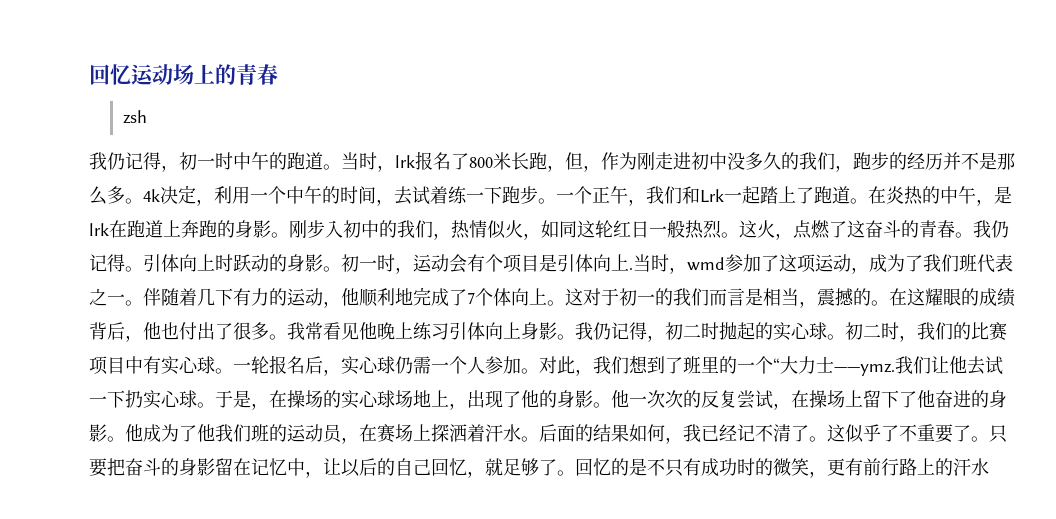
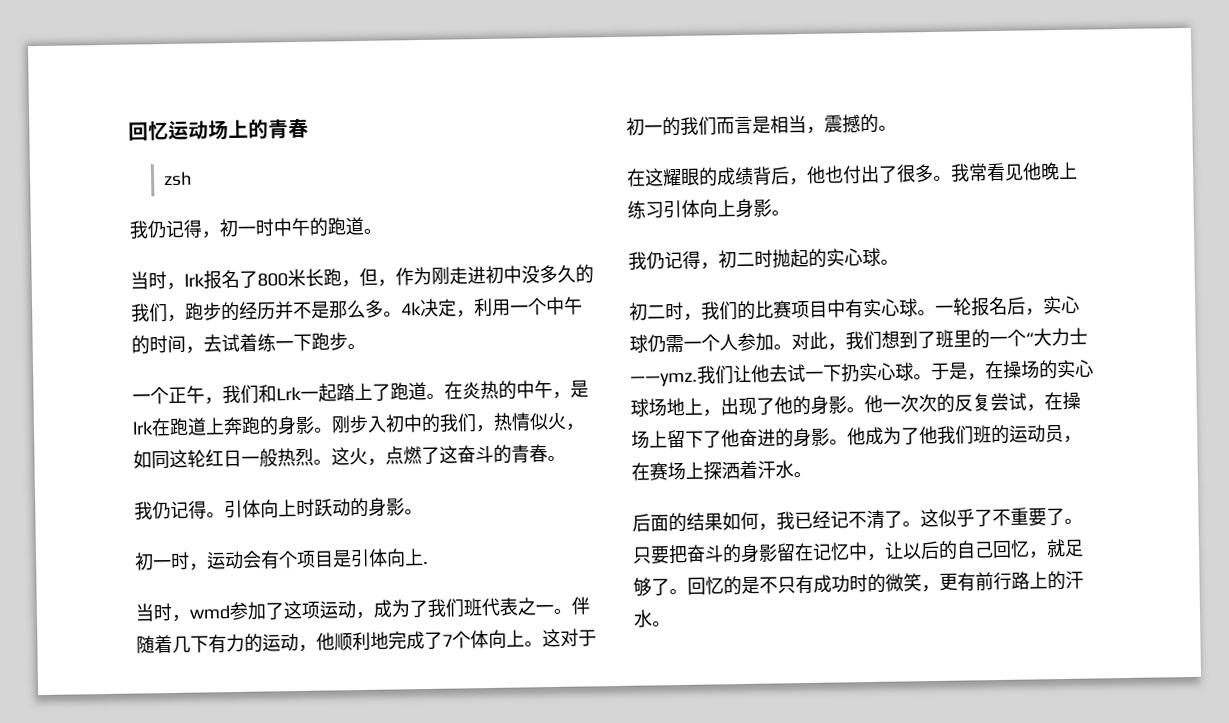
(341, 167) none -> (382, 231) //
(556, 201) none -> (366, 346) //
(973, 235) none -> (566, 458) //
(341, 269) none -> (423, 512) //
(633, 268) none -> (429, 563) //
(889, 303) none -> (897, 128) //
(575, 337) none -> (790, 213) //
(845, 337) none -> (899, 262) //
(539, 439) none -> (812, 474) //
(989, 467) none -> [652,621,671,627] 。

